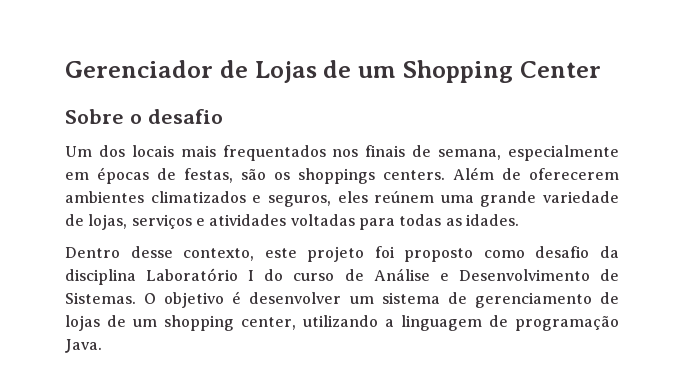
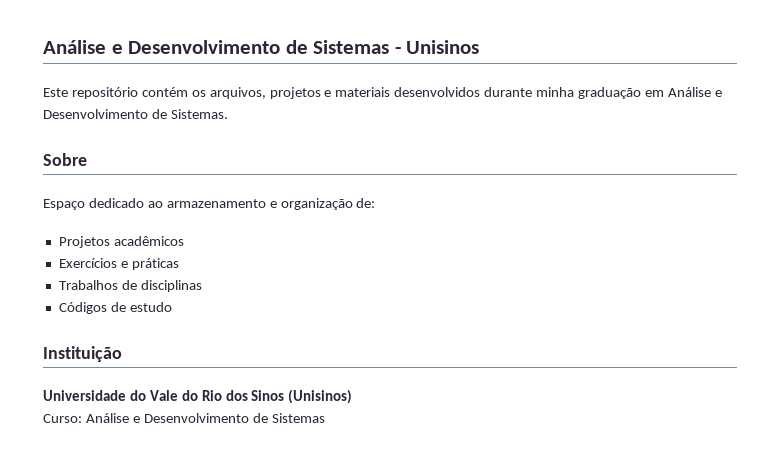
[65,60,601,83] [65,109,223,124] [65,145,620,161] [65,167,619,184] [65,191,619,207] [65,214,519,230] [65,246,619,262] [65,268,364,285] Gerenciador de Lojas de um Shopping Center // Sobre o desafio // Um dos locais mais frequentados nos finais de semana, especialmente em épocas de festas, são os shoppings centers. Além de oferecerem ambientes climatizados e seguros, eles reúnem uma grande variedade de lojas, serviços e atividades voltadas para todas as idades. // Dentro desse contexto, este projeto foi proposto como desafio da disciplina Laboratório I do curso de -> [43,40,480,54] [43,87,664,99] Análise e Desenvolvimento de Sistemas - Unisinos // Este repositório contém os arquivos, projetos e materiais desenvolvidos durante minha graduação em
[144,291,619,308] [65,315,619,331] [65,339,102,353] O objetivo é desenvolver um sistema de gerenciamento de lojas de um shopping center, utilizando a linguagem de programação Java. -> [43,153,87,166] [43,198,376,210] [58,236,184,248] [58,258,179,270] [58,280,202,292] [58,302,172,314] [43,346,122,362] [43,389,353,404] [43,413,325,423] // Sobre // Espaço dedicado ao armazenamento e organização de: // Projetos acadêmicos // Exercícios e práticas // Trabalhos de disciplinas // Códigos de estudo // Instituição // Universidade do Vale do Rio dos Sinos (Unisinos) // Curso: Análise e Desenvolvimento de Sistemas

